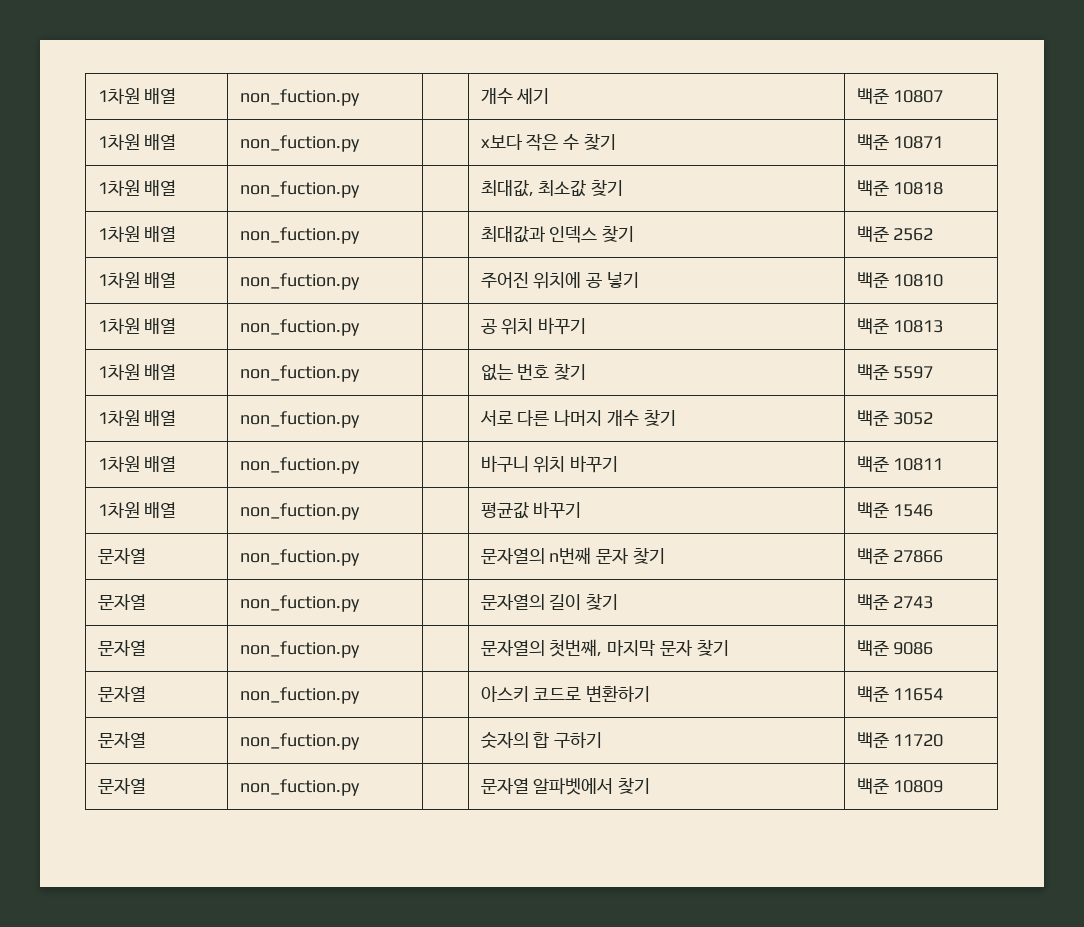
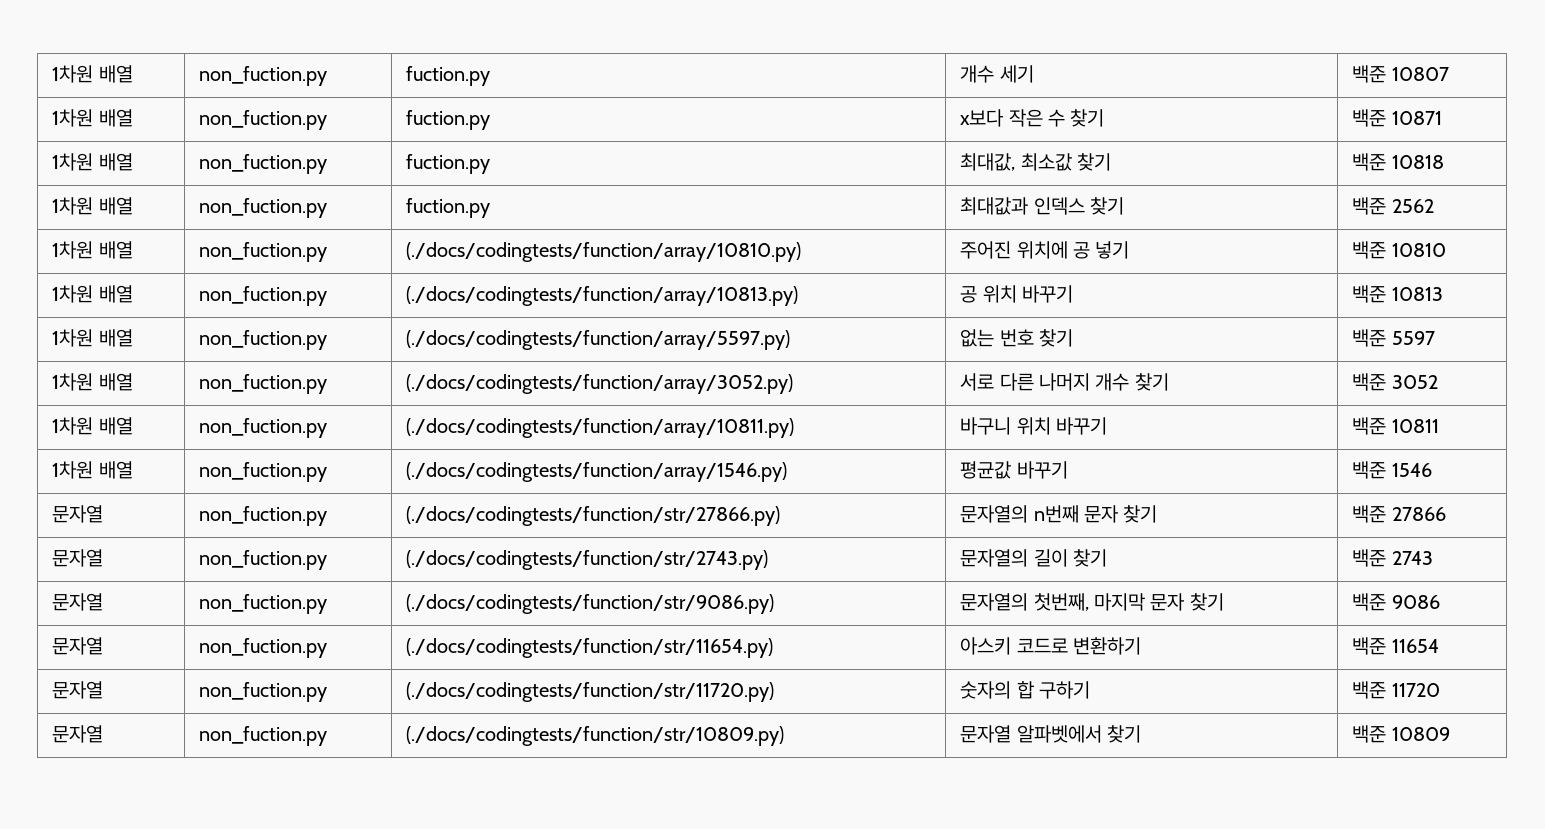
[97,88,177,104] [239,89,360,106] 1차원 배열 | non_fuction.py | -> [52,65,133,83] [199,66,328,86] [406,66,491,86] 1차원 배열 | non_fuction.py | fuction.py
(360, 143) none -> [406,110,491,130] fuction.py
(360, 189) none -> [406,154,491,174] fuction.py
(360, 235) none -> [406,198,491,218] fuction.py
(360, 281) none -> [406,242,802,262] (./docs/codingtests/function/array/10810.py)
(360, 327) none -> [406,286,799,306] (./docs/codingtests/function/array/10813.py)
(360, 373) none -> [406,330,791,350] (./docs/codingtests/function/array/5597.py)
(360, 419) none -> [406,374,794,394] (./docs/codingtests/function/array/3052.py)
(360, 465) none -> [406,418,795,438] (./docs/codingtests/function/array/10811.py)
(360, 511) none -> [406,462,788,482] (./docs/codingtests/function/array/1546.py)
(360, 557) none -> [406,506,781,526] (./docs/codingtests/function/str/27866.py)
(360, 603) none -> [406,550,769,570] (./docs/codingtests/function/str/2743.py)
(360, 649) none -> [406,594,775,614] (./docs/codingtests/function/str/9086.py)
(360, 695) none -> [406,638,774,658] (./docs/codingtests/function/str/11654.py)
(360, 741) none -> [406,682,775,702] (./docs/codingtests/function/str/11720.py)
(360, 787) none -> [406,726,785,746] (./docs/codingtests/function/str/10809.py)

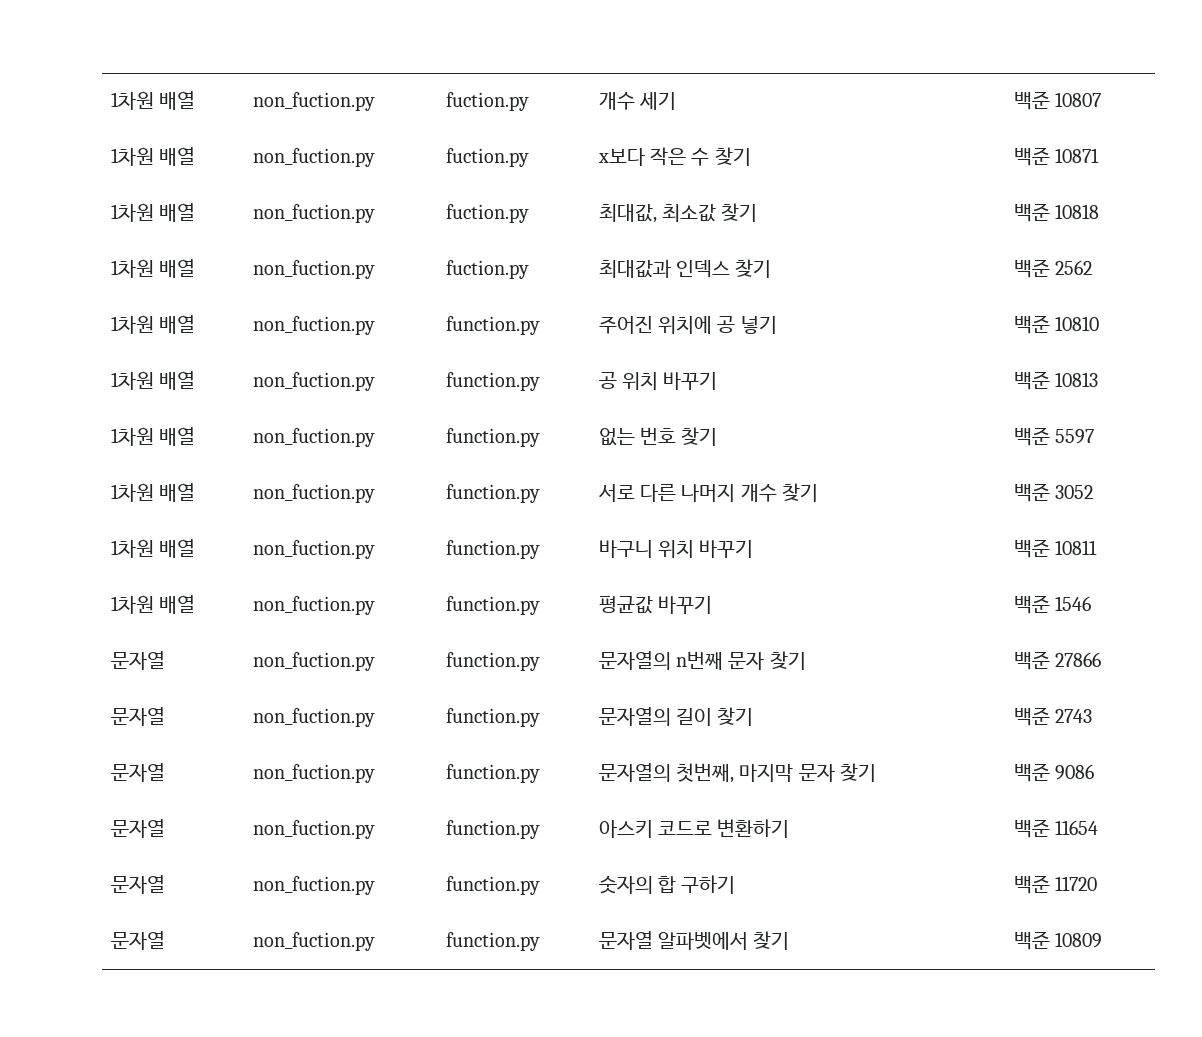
[406,242,802,262] (./docs/codingtests/function/array/10810.py) -> [445,316,540,335] function.py
[406,286,799,306] (./docs/codingtests/function/array/10813.py) -> [445,372,540,391] function.py
[406,330,791,350] (./docs/codingtests/function/array/5597.py) -> [445,428,540,447] function.py
[406,374,794,394] (./docs/codingtests/function/array/3052.py) -> [445,484,540,503] function.py
[406,418,795,438] (./docs/codingtests/function/array/10811.py) -> [445,540,540,559] function.py
[406,462,788,482] (./docs/codingtests/function/array/1546.py) -> [445,596,540,615] function.py
[406,506,781,526] (./docs/codingtests/function/str/27866.py) -> [445,652,540,671] function.py
[406,550,769,570] (./docs/codingtests/function/str/2743.py) -> [445,708,540,727] function.py
[406,594,775,614] (./docs/codingtests/function/str/9086.py) -> [445,764,540,783] function.py
[406,638,774,658] (./docs/codingtests/function/str/11654.py) -> [445,820,540,839] function.py
[406,682,775,702] (./docs/codingtests/function/str/11720.py) -> [445,876,540,895] function.py
[406,726,785,746] (./docs/codingtests/function/str/10809.py) -> [445,932,540,951] function.py

